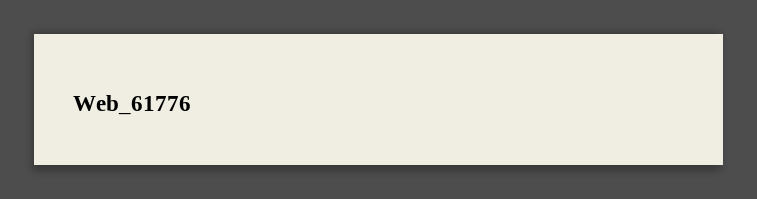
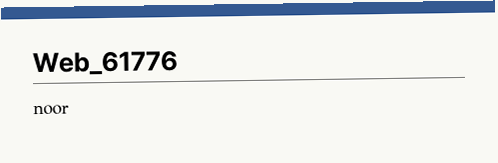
(191, 105) none -> [33,104,69,116] // noor

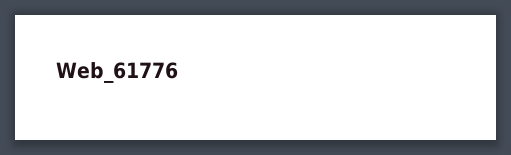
[33,104,69,116] // noor -> (178, 72) none

